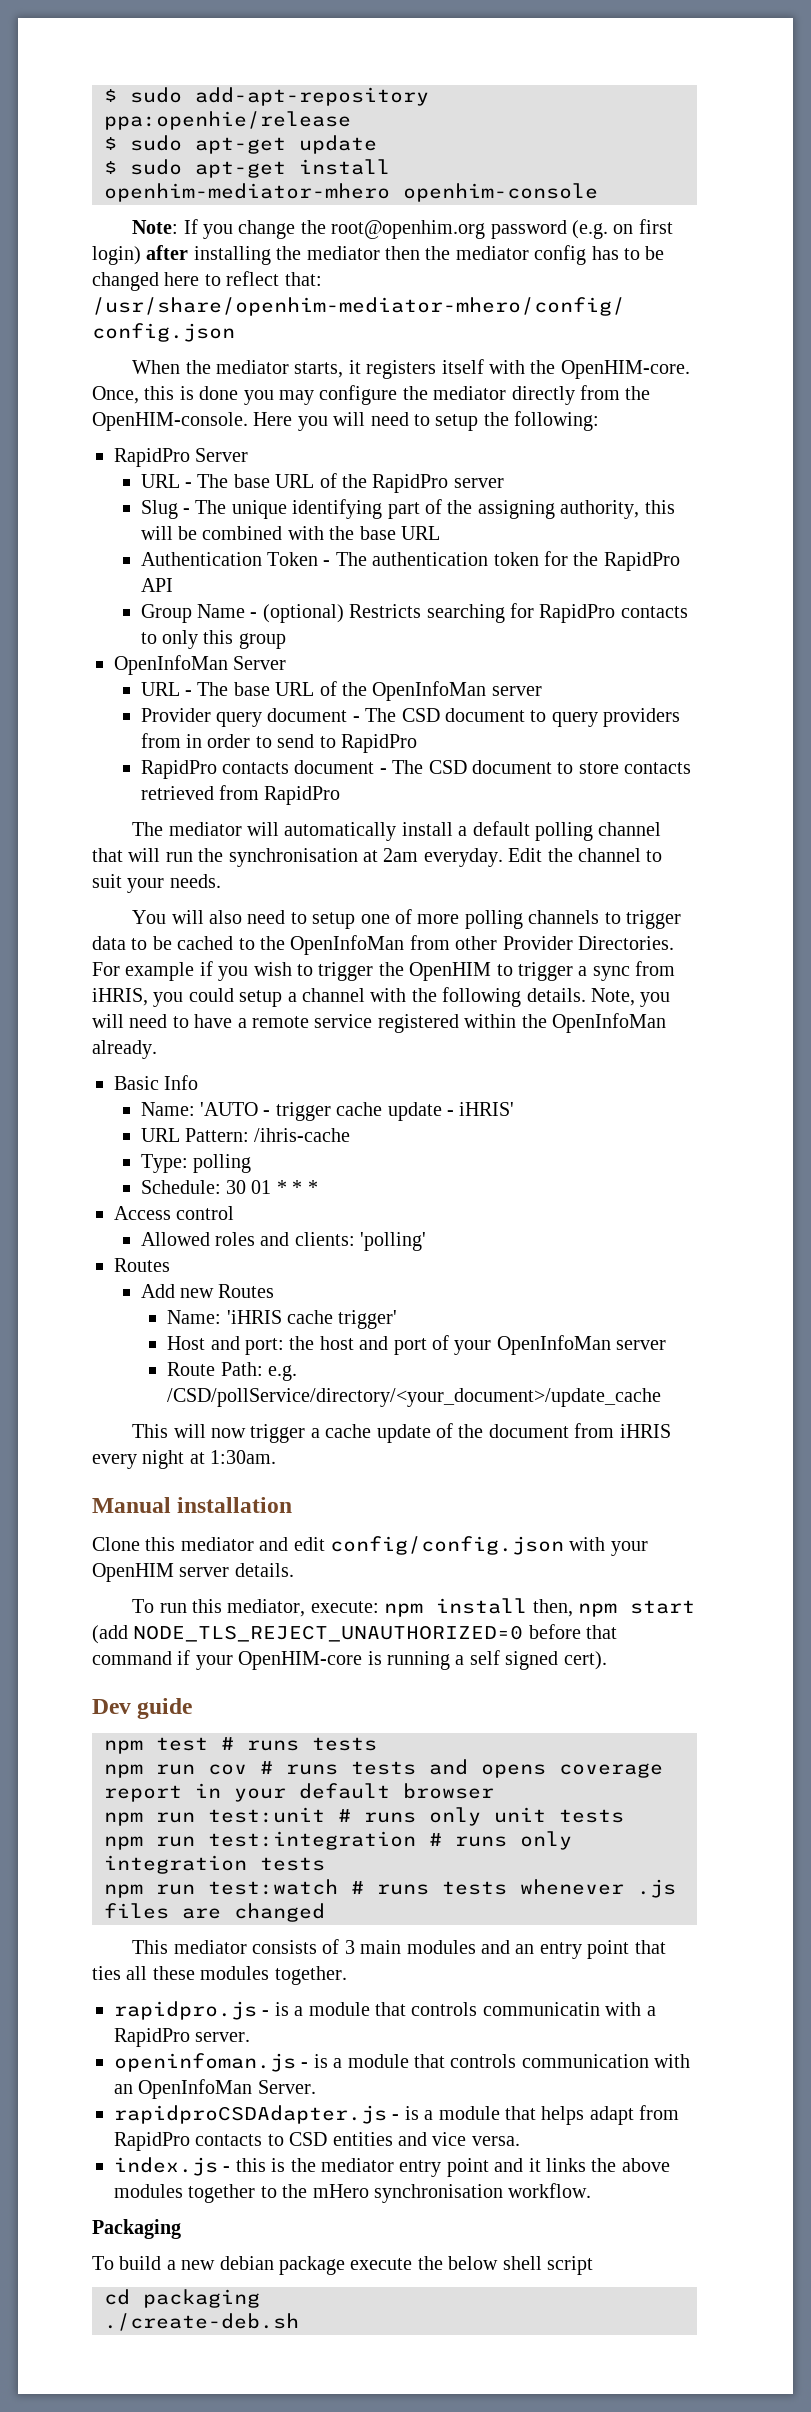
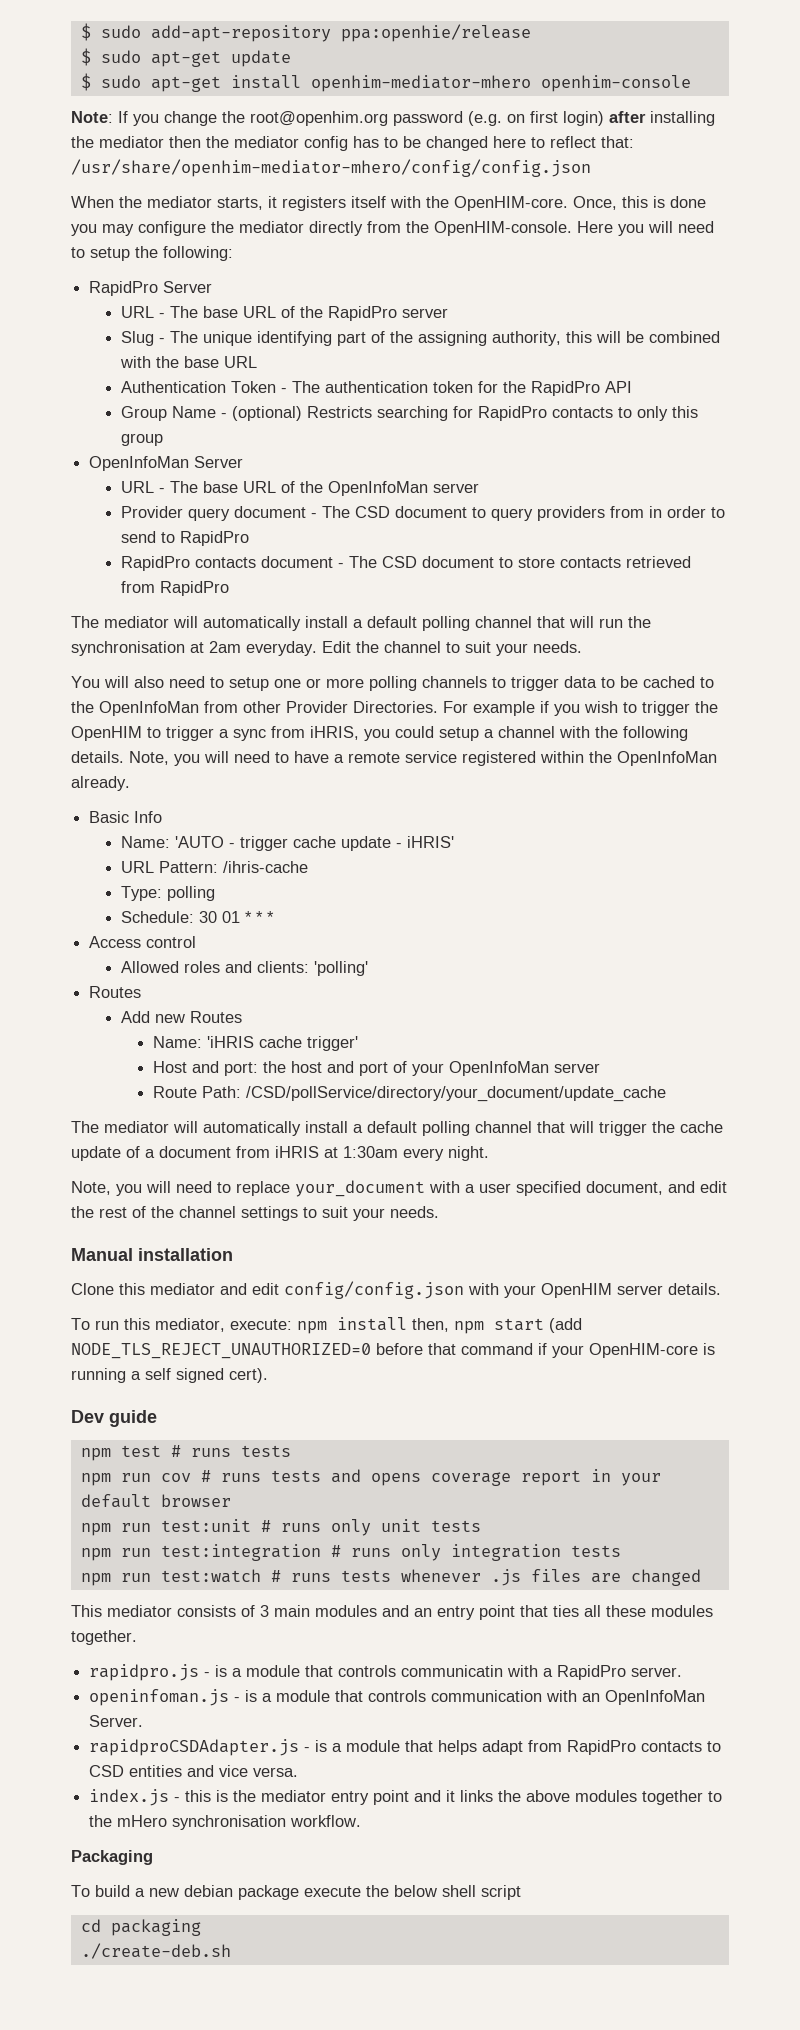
[394,909,412,924] of -> [306,678,321,688] or
[268,1365,298,1381] [167,1388,662,1407] [132,1424,320,1443] e.g. /CSD/pollService/directory/<your_document>/update_cache // This will now trigger a -> [245,1086,666,1102] [71,1121,675,1136] /CSD/pollService/directory/your_document/update_cache // The mediator will automatically install a default polling channel that will trigger the
[458,1424,484,1438] the -> [145,1149,155,1158] a
[92,1450,277,1469] every night at 1:30am. -> [324,1146,489,1161] [71,1180,727,1197] [71,1206,439,1221] at 1:30am every night. // Note, you will need to replace your_document with a user specified document, and edit the rest of the channel settings to suit your needs.

